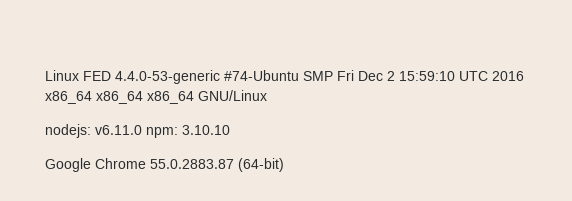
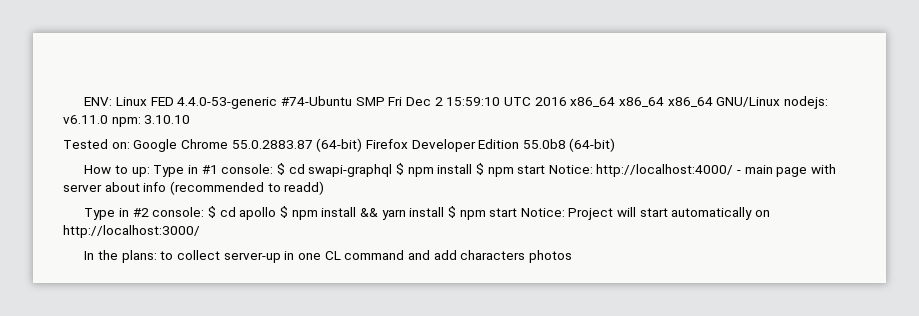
(45, 75) none -> [84,97,113,106] ENV:
(267, 95) // -> (781, 102) none
(230, 130) none -> [63,139,130,149] Tested on:
(284, 165) none -> [365,138,616,152] [84,163,837,177] [63,181,325,195] [84,206,771,220] [63,225,200,238] [84,250,572,263] Firefox Developer Edition 55.0b8 (64-bit) // How to up: Type in #1 console: $ cd swapi-graphql $ npm install $ npm start Notice: http://localhost:4000/ - main page with server about info (recommended to readd) // Type in #2 console: $ cd apollo $ npm install && yarn install $ npm start Notice: Project will start automatically on http://localhost:3000/ // In the plans: to collect server-up in one CL command and add characters photos

